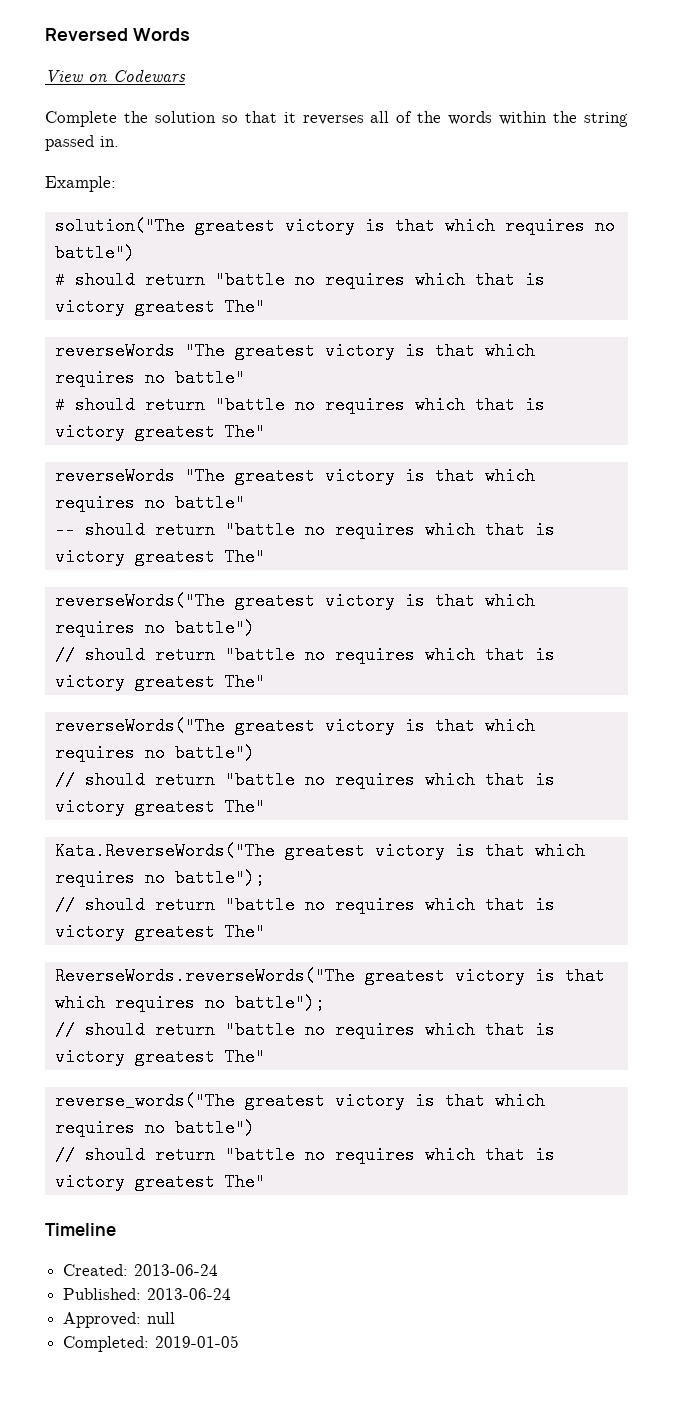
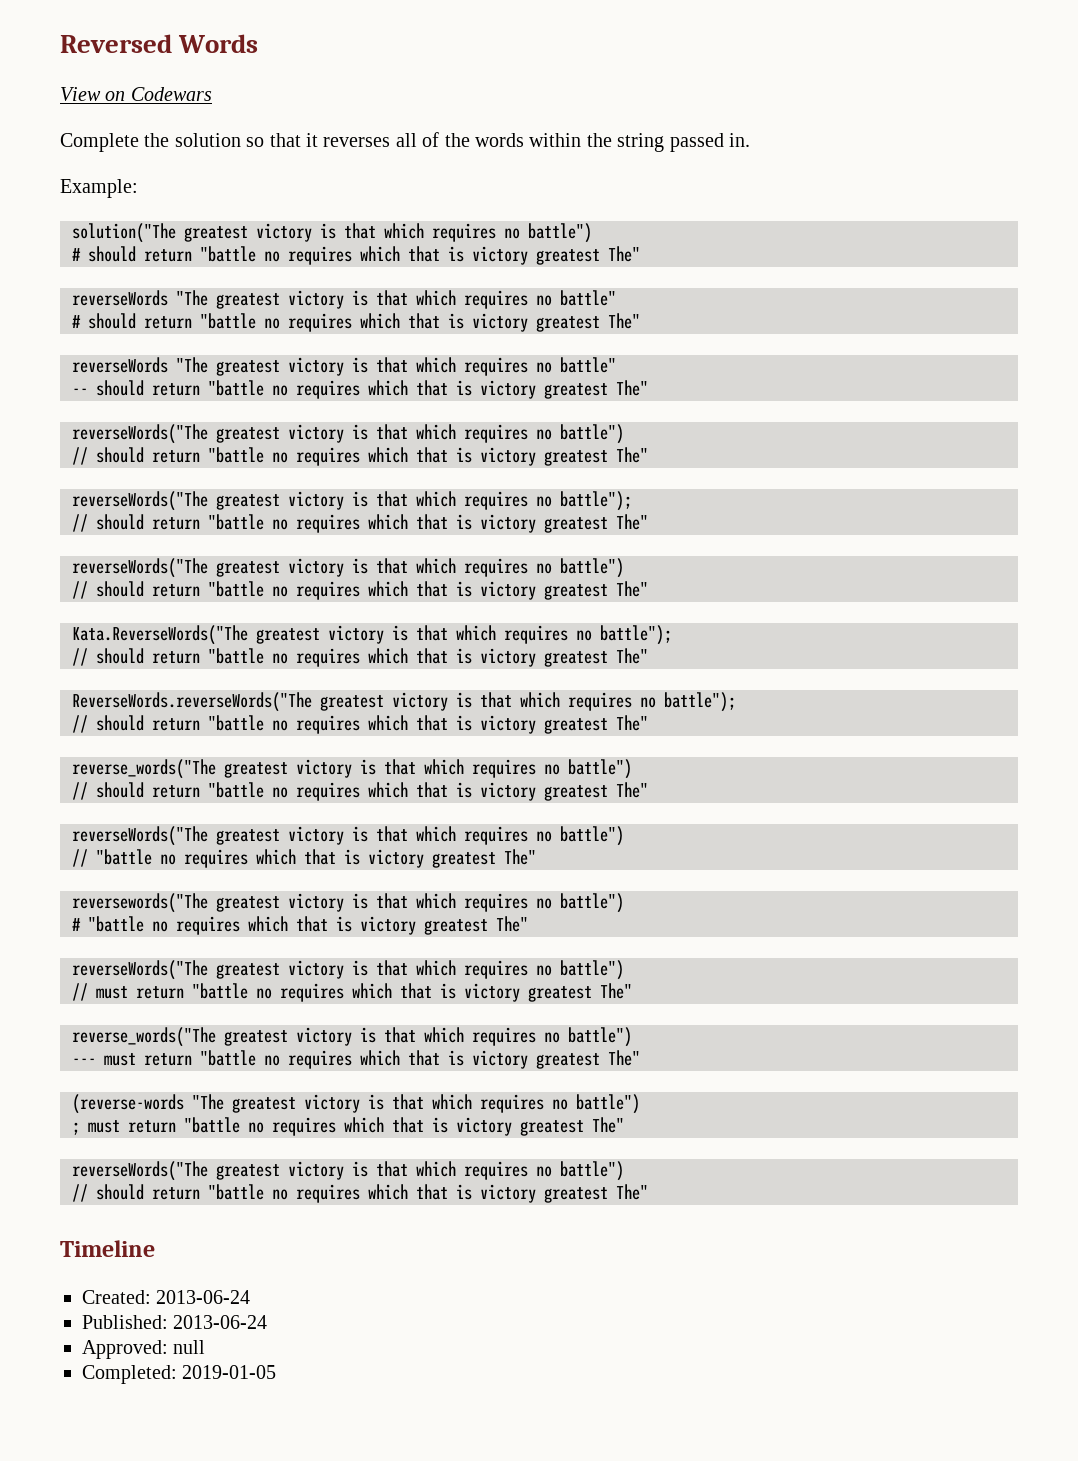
(265, 682) none -> [72,491,632,511] [72,514,648,533] // reverseWords("The greatest victory is that which requires no battle"); // // should return "battle no requires which that is victory greatest The"
(265, 1182) none -> [72,826,624,846] [72,849,536,868] [72,893,624,913] [72,916,528,935] [72,960,624,980] [72,983,632,1002] [72,1027,632,1047] [72,1050,640,1069] [72,1094,640,1114] [72,1117,624,1136] [72,1161,624,1181] [72,1184,648,1203] // reverseWords("The greatest victory is that which requires no battle") // // "battle no requires which that is victory greatest The" // reversewords("The greatest victory is that which requires no battle") // # "battle no requires which that is victory greatest The" // reverseWords("The greatest victory is that which requires no battle") // // must return "battle no requires which that is victory greatest The" // reverse_words("The greatest victory is that which requires no battle") // --- must return "battle no requires which that is victory greatest The" // (reverse-words "The greatest victory is that which requires no battle") // ; must return "battle no requires which that is victory greatest The" // reverseWords("The greatest victory is that which requires no battle") // // should return "battle no requires which that is victory greatest The"

